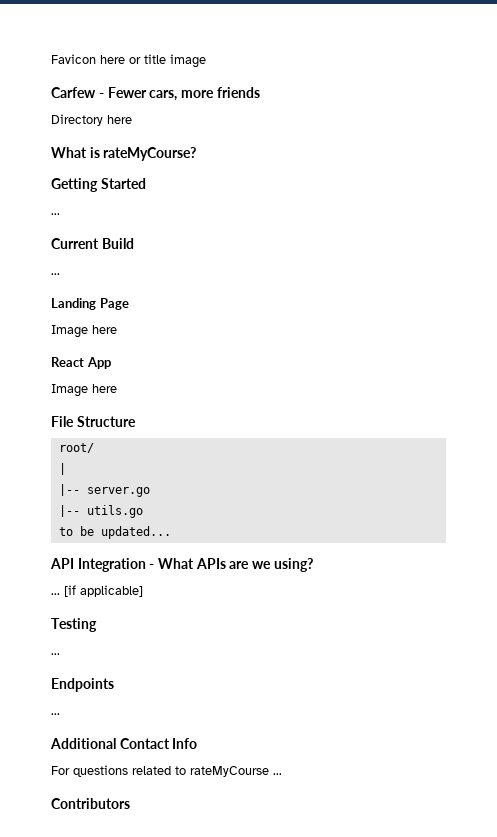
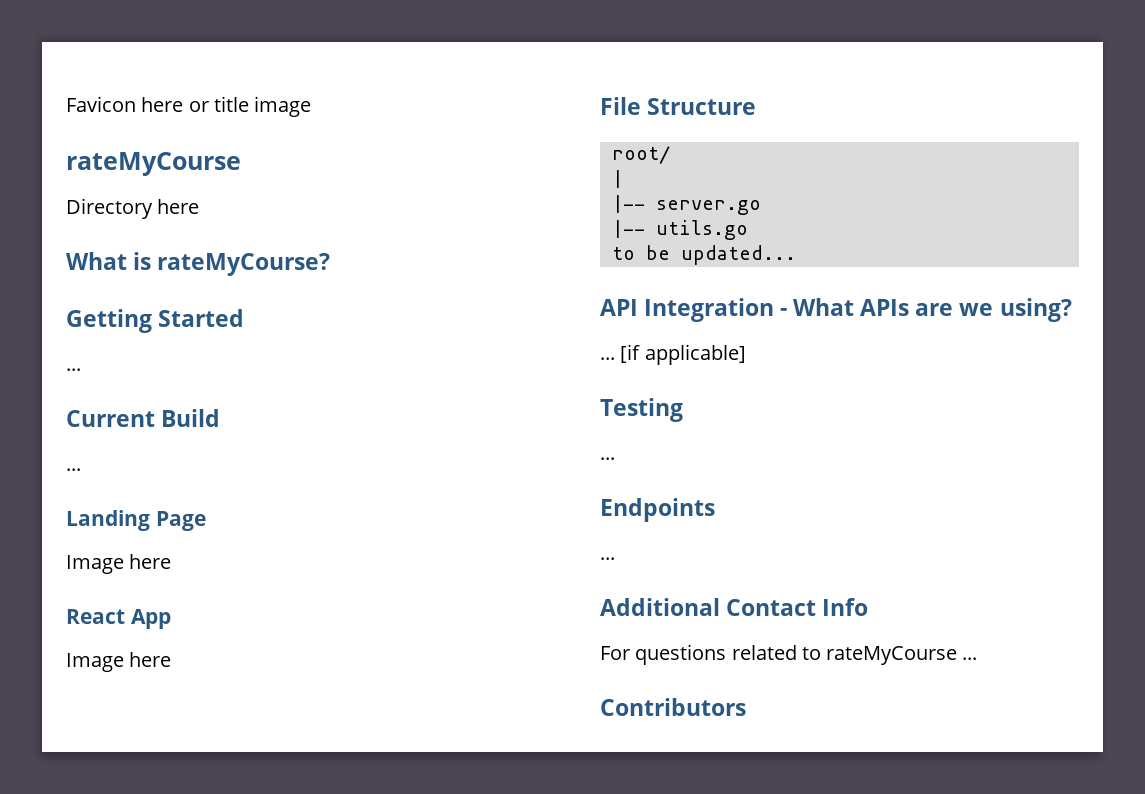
[51,87,260,101] Carfew - Fewer cars, more friends -> [66,152,241,176] rateMyCourse

